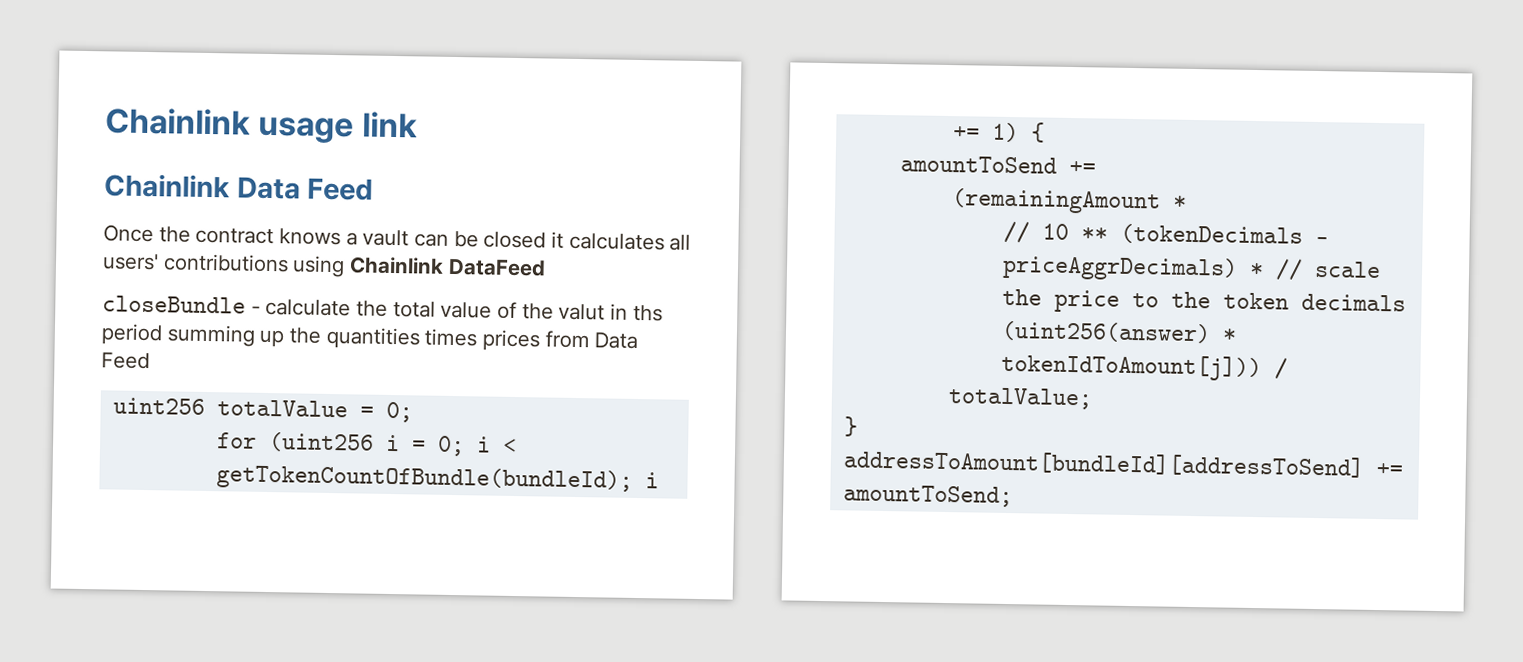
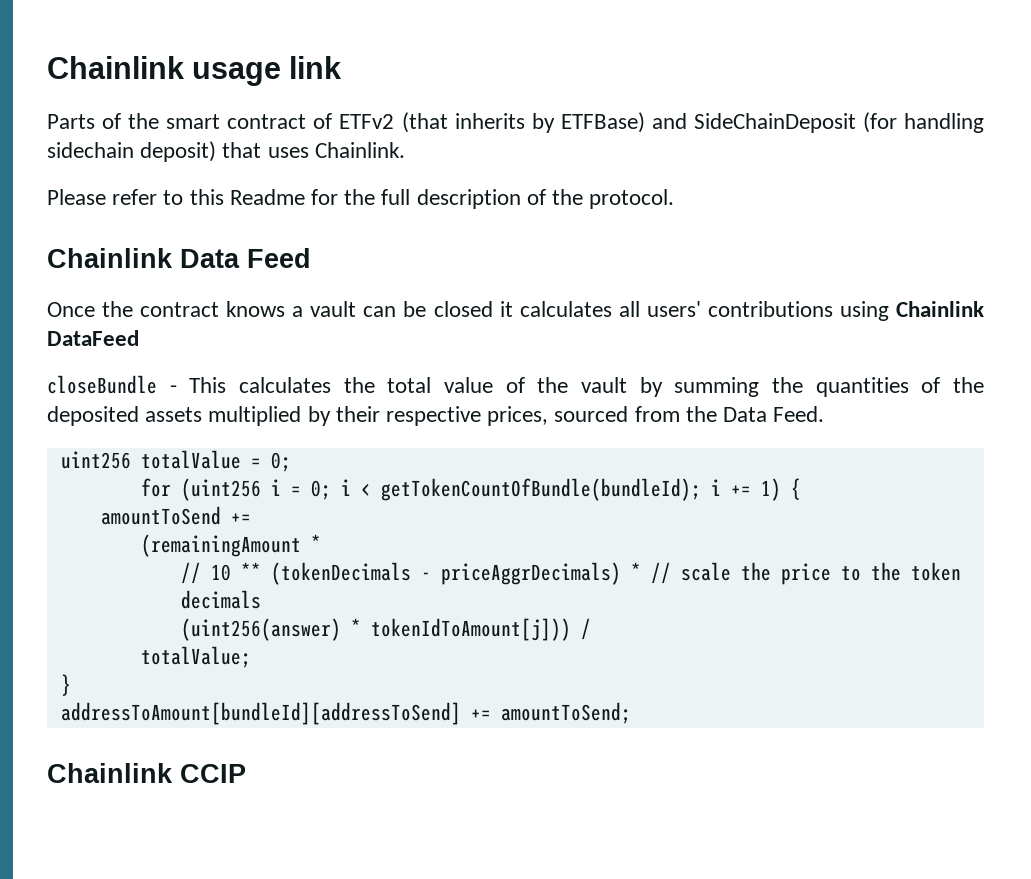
(418, 124) none -> [47,112,984,133] [47,141,405,162] [47,189,675,209] // Parts of the smart contract of ETFv2 (that inherits by ETFBase) and SideChainDeposit (for handling sidechain deposit) that uses Chainlink. // Please refer to this Readme for the full description of the protocol.
[265,298,352,317] calculate -> [189,377,331,393] This calculates
[558,303,663,322] [101,323,639,352] [101,352,150,370] valut in ths period summing up the quantities times prices from Data Feed -> [581,377,984,397] [47,406,825,426] vault by summing the quantities of the deposited assets multiplied by their respective prices, sourced from the Data Feed.
(1013, 496) none -> [47,763,246,783] // Chainlink CCIP

